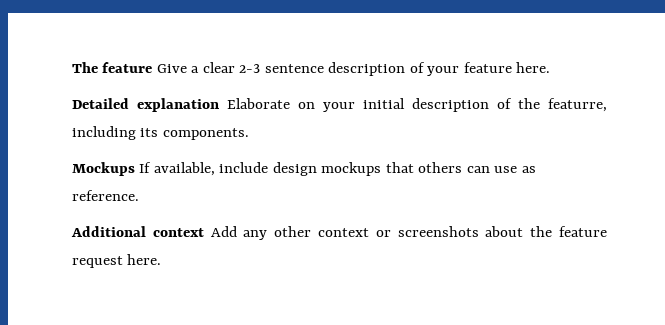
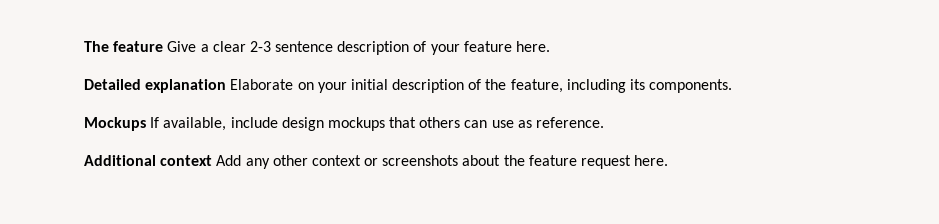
[548,98,607,112] featurre, -> [510,79,563,93] feature,

